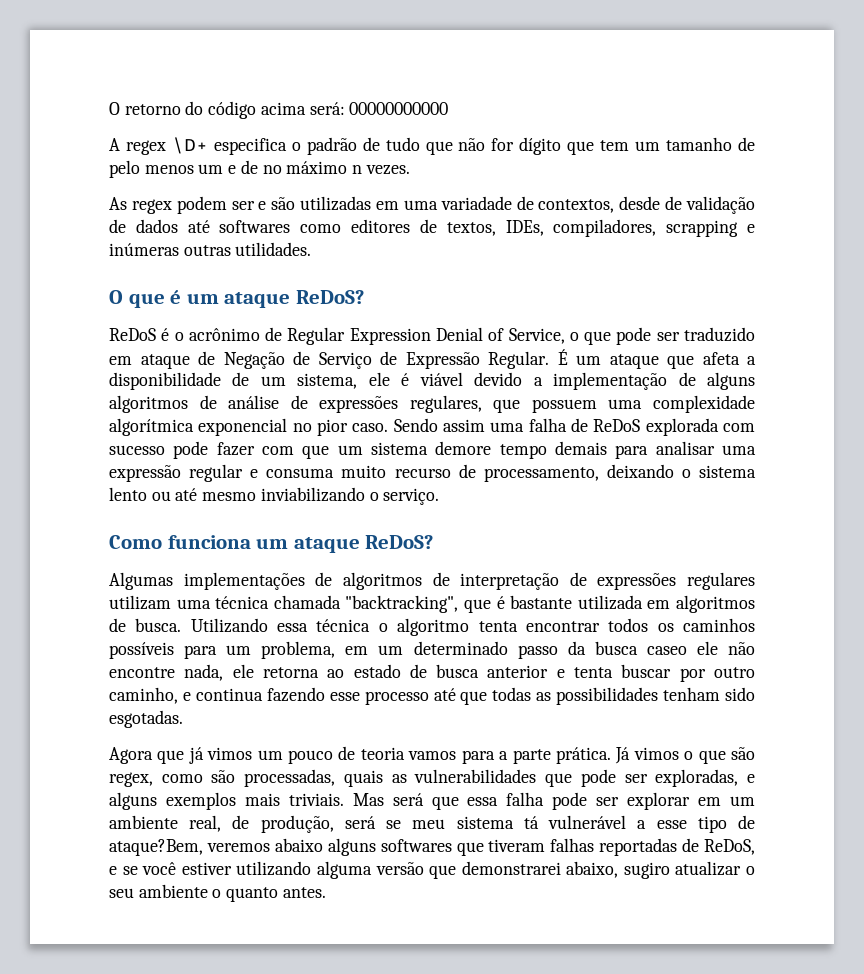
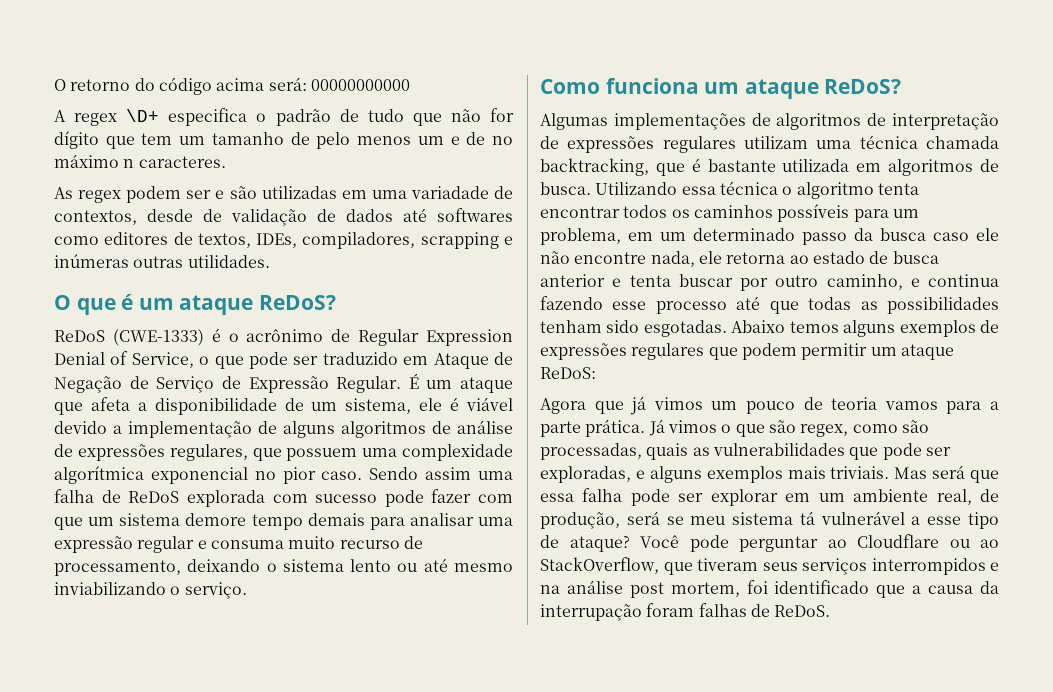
[365,165,410,175] vezes. -> [138,156,226,168] caracteres.
(156, 334) none -> [112,329,204,346] (CWE-1333)
[140,354,190,369] ataque -> [433,353,489,369] Ataque
[345,595,459,613] "backtracking", -> [540,158,649,176] backtracking,
[646,646,687,655] caseo -> [933,232,969,241] caso
(183, 719) none -> [731,320,999,337] [540,343,954,360] [540,367,596,379] Abaixo temos alguns exemplos de expressões regulares que podem permitir um ataque ReDoS:
[109,838,755,856] [109,861,755,879] [109,884,326,902] ataque?Bem, veremos abaixo alguns softwares que tiveram falhas reportadas de ReDoS, e se você estiver utilizando alguma versão que demonstrarei abaixo, sugiro atualizar o seu ambiente o quanto antes. -> [569,534,999,552] [540,557,999,575] [540,580,1000,598] [540,603,831,621] ataque? Você pode perguntar ao Cloudflare ou ao StackOverflow, que tiveram seus serviços interrompidos e na análise post mortem, foi identificado que a causa da interrupação foram falhas de ReDoS.

